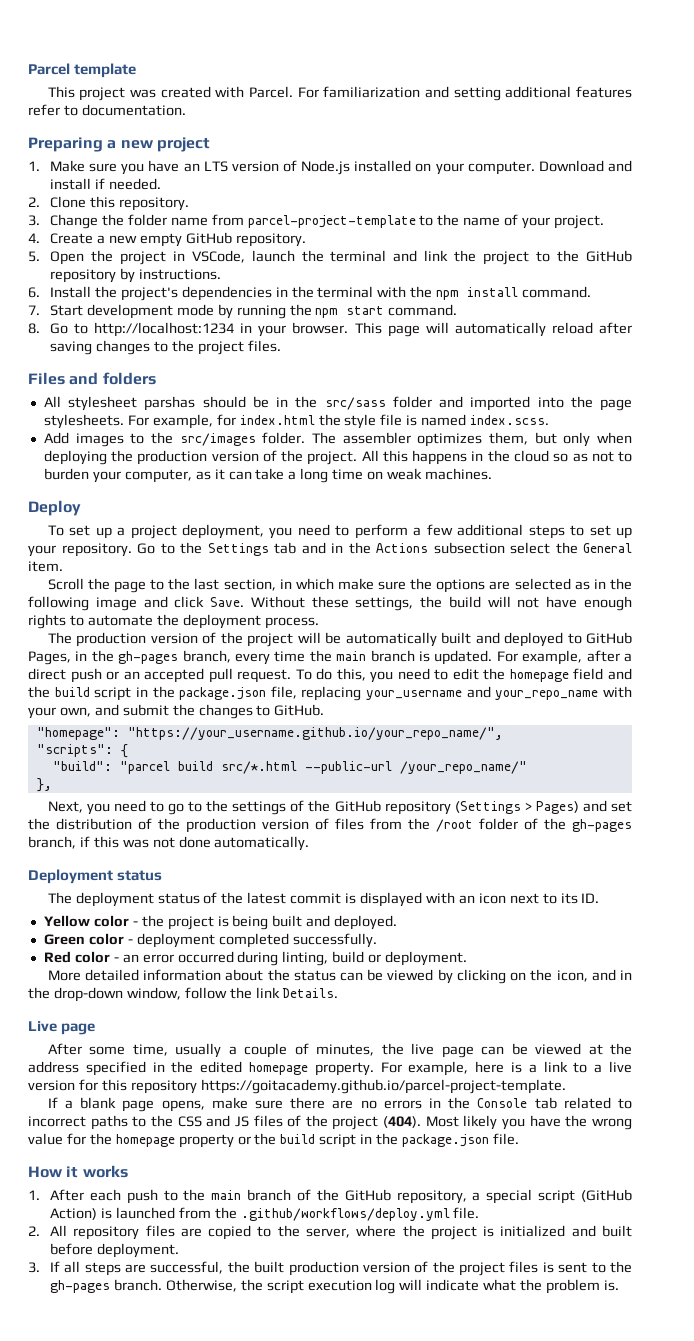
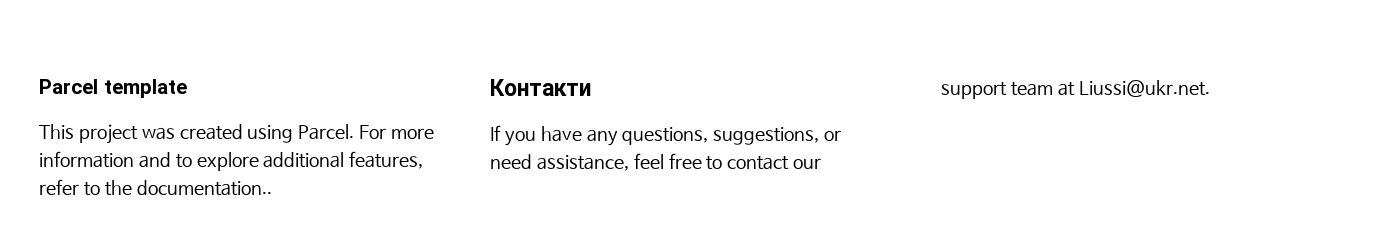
[215,86,245,98] with -> [247,125,294,143] using
[323,86,632,101] [28,104,186,116] [28,137,210,152] [28,160,633,175] [49,178,161,190] [28,196,189,211] [28,214,604,229] [28,232,306,247] [28,250,632,265] [49,268,221,283] [28,286,592,301] [28,304,458,319] [28,322,632,337] [49,340,281,355] [28,372,156,385] [43,396,632,411] [43,414,550,429] [43,432,633,447] [43,450,632,465] [43,468,492,483] [28,500,81,516] [47,524,632,539] [28,542,632,557] [28,561,63,572] [47,578,632,593] [28,596,632,611] [28,614,319,629] [47,632,632,647] [28,650,632,665] [28,668,633,683] [28,686,632,701] [28,704,325,719] [36,727,503,740] [36,744,128,758] [52,761,527,774] [36,778,52,792] [47,800,632,815] [28,818,632,833] [28,836,310,851] [28,869,163,884] [47,892,600,907] [43,915,398,930] [43,933,377,948] [43,951,468,966] [47,969,632,984] [28,987,339,1002] [28,1021,96,1035] [47,1043,632,1058] [28,1061,632,1076] [28,1079,566,1094] [47,1097,632,1112] [28,1115,632,1130] [28,1133,519,1148] [28,1165,128,1178] [28,1189,633,1204] [49,1207,480,1221] [28,1225,632,1240] [49,1243,179,1258] [28,1261,632,1276] [49,1279,619,1294] familiarization and setting additional features refer to documentation. // Preparing a new project // 1. Make sure you have an LTS version of Node.js installed on your computer. Download and install if needed. // 2. Clone this repository. // 3. Change the folder name from parcel-project-template to the name of your project. // 4. Create a new empty GitHub repository. // 5. Open the project in VSCode, launch the terminal and link the project to the GitHub repository by instructions. // 6. Install the project's dependencies in the terminal with the npm install command. // 7. Start development mode by running the npm start command. // 8. Go to http://localhost:1234 in your browser. This page will automatically reload after saving changes to the project files. // Files and folders // All stylesheet parshas should be in the src/sass folder and imported into the page stylesheets. For example, for index.html the style file is named index.scss. // Add images to the src/images folder. The assembler optimizes them, but only when deploying the production version of the project. All this happens in the cloud so as not to burden your computer, as it can take a long time on weak machines. // Deploy // To set up a project deployment, you need to perform a few additional steps to set up your repository. Go to the Settings tab and in the Actions subsection select the General item. // Scroll the page to the last section, in which make sure the options are selected as in the following image and click Save. Without these settings, the build will not have enough rights to automate the deployment process. // The production version of the project will be automatically built and deployed to GitHub Pages, in the gh-pages branch, every time the main branch is updated. For example, after a direct push or an accepted pull request. To do this, you need to edit the homepage field and the build script in the package.json file, replacing your_username and your_repo_name with your own, and submit the changes to GitHub. // "homepage": "https://your_username.github.io/your_repo_name/", // "scripts": { // "build": "parcel build src/*.html --public-url /your_repo_name/" // }, // Next, you need to go to the settings of the GitHub repository (Settings > Pages) and set the distribution of the production version of files from the /root folder of the gh-pages branch, if this was not done automatically. // Deployment status // The deployment status of the latest commit is displayed with an icon next to its ID. // Yellow color - the project is being built and deployed. // Green color - deployment completed successfully. // Red color - an error occurred during linting, build or deployment. // More detailed information about the status can be viewed by clicking on the icon, and in the drop-down window, follow the link Details. // Live page // After some time, usually a couple of minutes, the live page can be viewed at the address specified in the edited homepage property. For example, here is a link to a live version for this repository https://goitacademy.github.io/parcel-project-template. // If a blank page opens, make sure there are no errors in the Console tab related to incorrect paths to the CSS and JS files of the project (404). Most likely you have the wrong value for the homepage property or the build script in the package.json file. // How it works // 1. After each push to the main branch of the GitHub repository, a special script (GitHub Action) is launched from the .github/workflows/deploy.yml file. // 2. All repository files are copied to the server, where the project is initialized and built before deployment. // 3. If all steps are successful, the built production version of the project files is sent to the gh-pages branch. Otherwise, the script execution log will indicate what the problem is. -> [391,128,435,139] [39,151,424,171] [39,179,272,196] [490,79,591,96] [490,125,842,146] [490,153,822,171] [941,80,1210,99] more information and to explore additional features, refer to the documentation.. // Контакти // If you have any questions, suggestions, or need assistance, feel free to contact our support team at Liussi@ukr.net.

